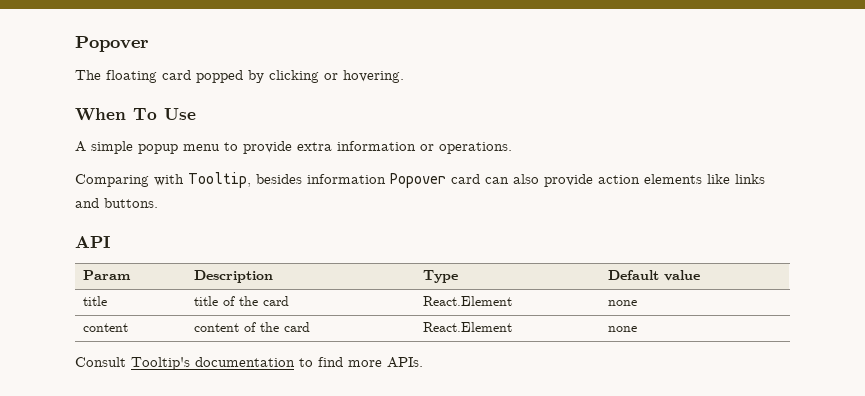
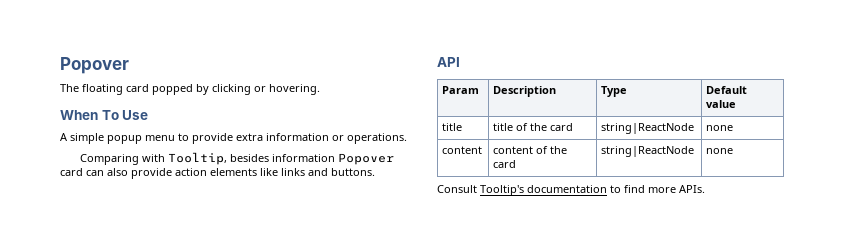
[422,296,512,306] React.Element -> [601,123,695,134] string|ReactNode
[422,322,512,332] React.Element -> [601,146,695,157] string|ReactNode

